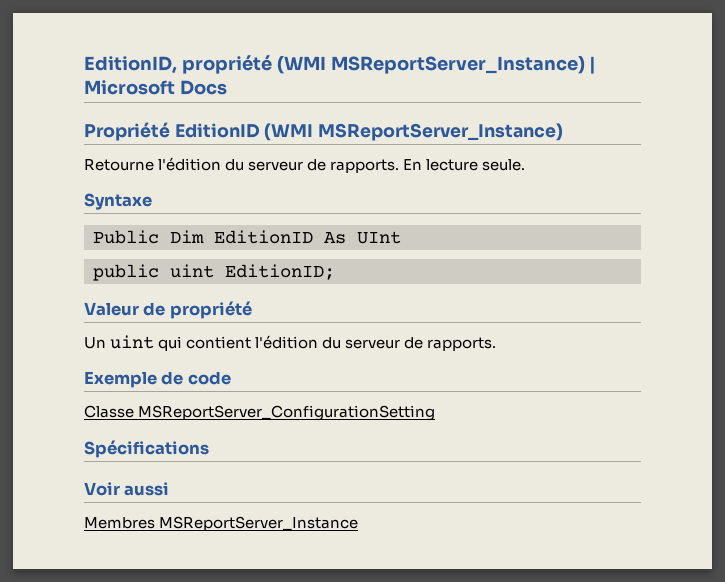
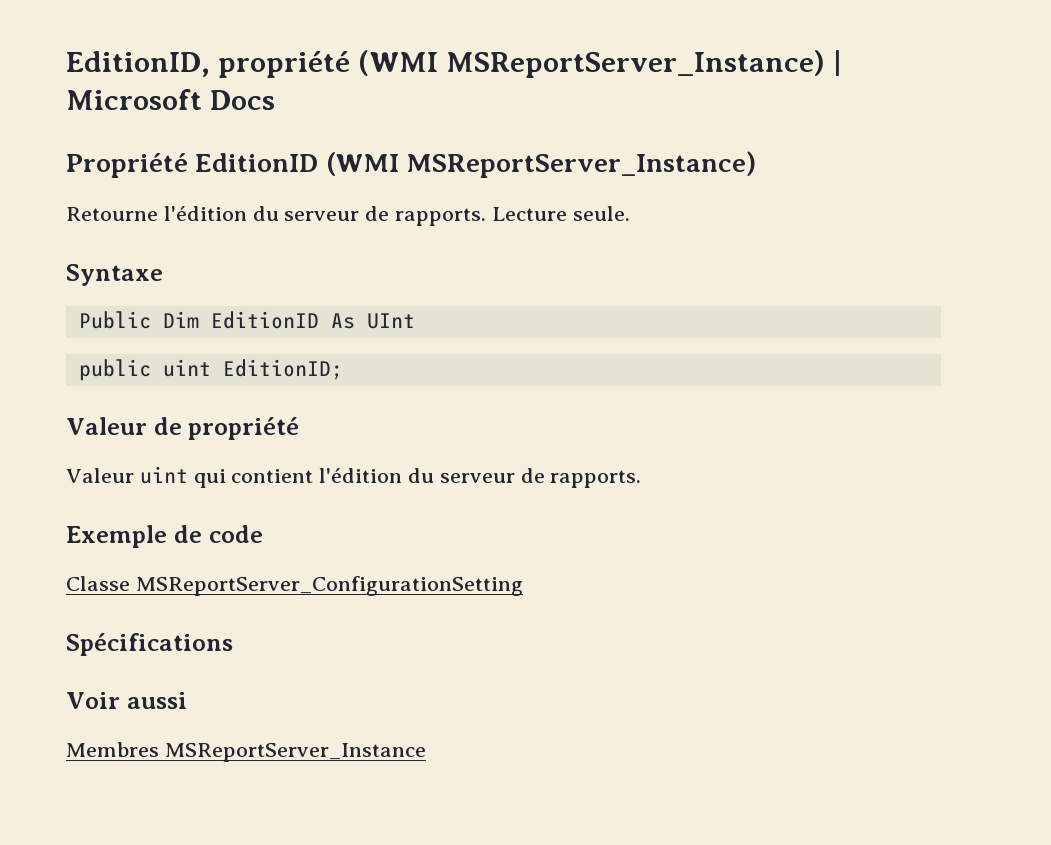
[403,159,479,171] En lecture -> [491,207,567,221] Lecture
[84,337,106,349] Un -> [66,468,134,483] Valeur

